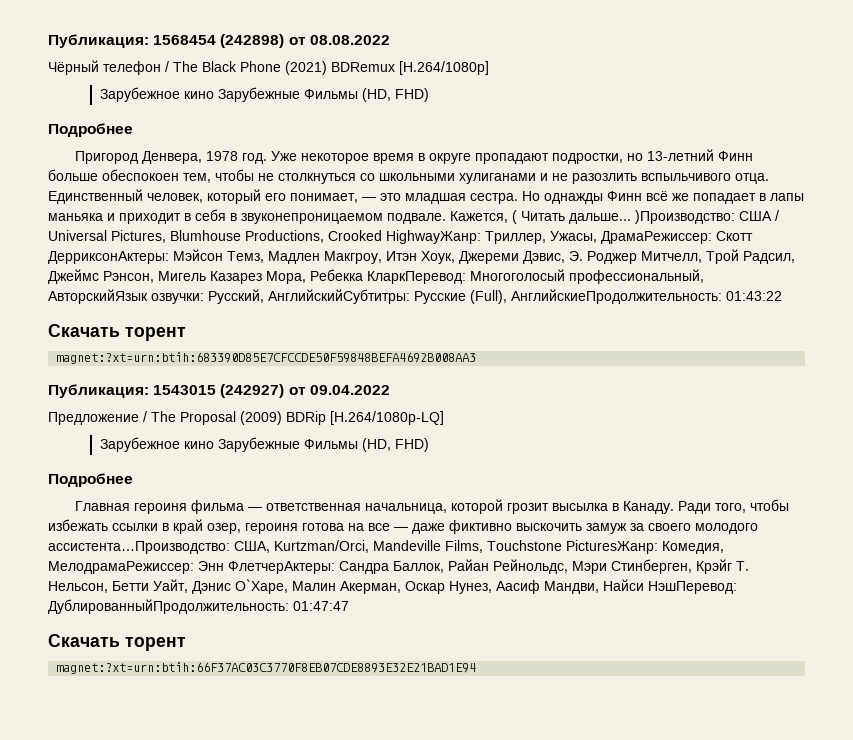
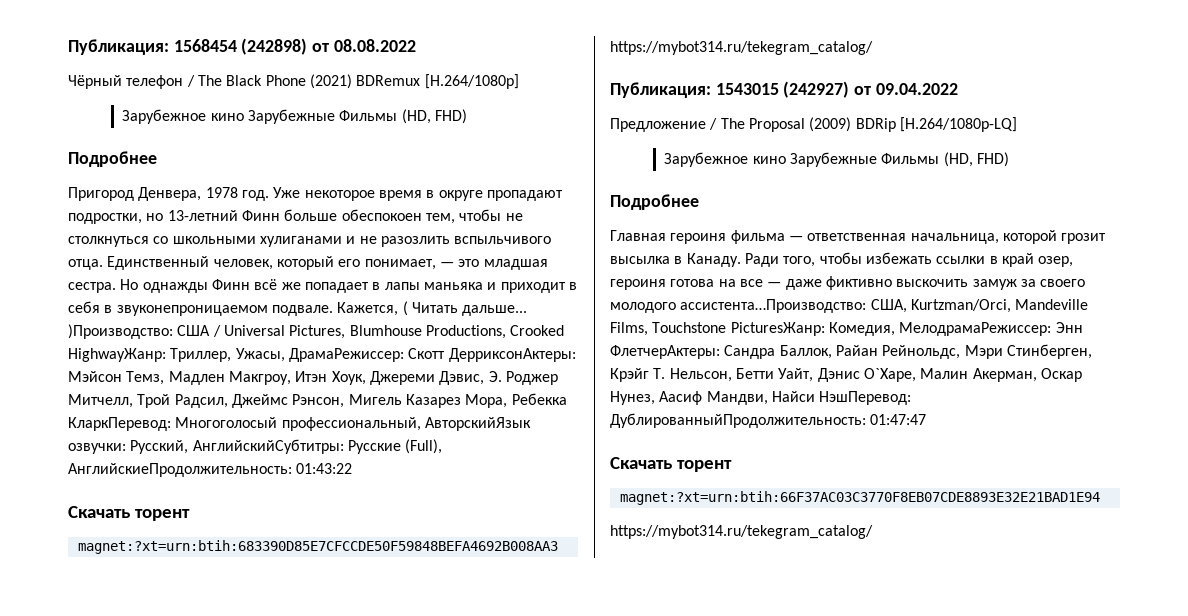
(477, 358) none -> [610,41,873,55] // https://mybot314.ru/tekegram_catalog/
(477, 668) none -> [610,525,873,539] // https://mybot314.ru/tekegram_catalog/

